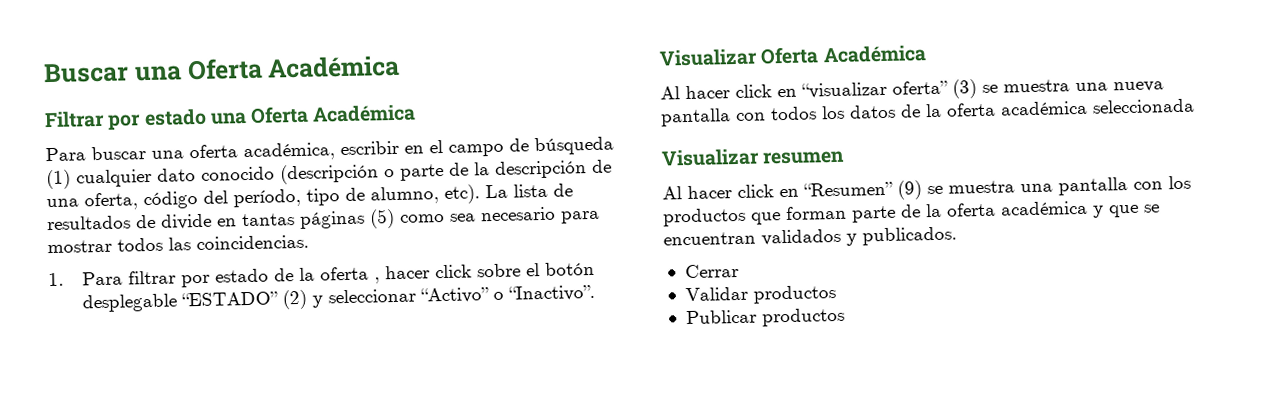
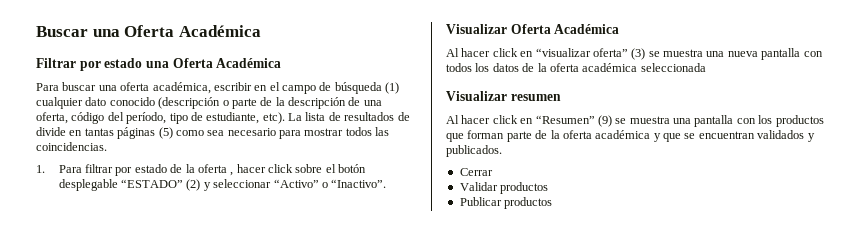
[370,186,439,205] alumno, -> [206,112,260,124] estudiante,

